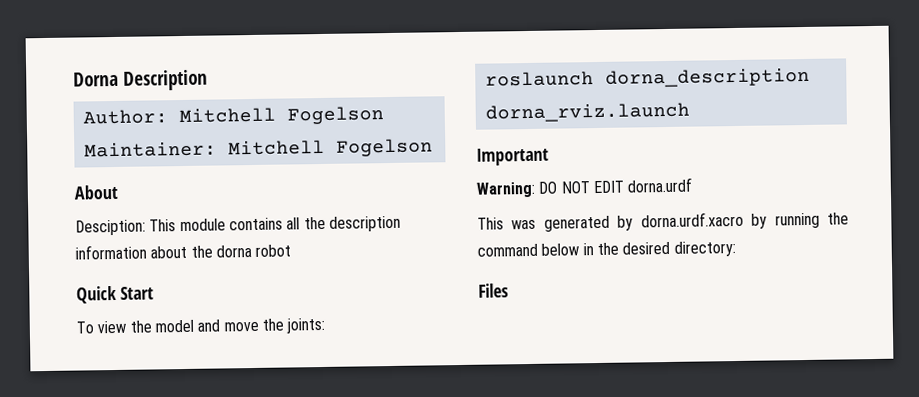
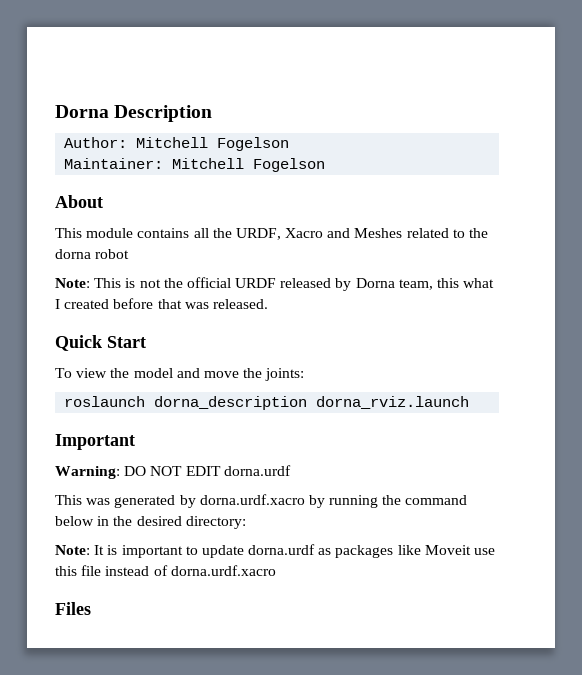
[75,219,146,236] Desciption: -> (103, 201) none
[328,215,401,232] [75,244,292,260] description information about the dorna robot -> [235,228,489,240] [55,249,130,259] [55,277,495,291] [55,298,268,309] URDF, Xacro and Meshes related to the dorna robot // Note: This is not the official URDF released by Dorna team, this what I created before that was released.
(736, 249) none -> [55,544,496,558] [55,565,276,576] // Note: It is important to update dorna.urdf as packages like Moveit use this file instead of dorna.urdf.xacro

